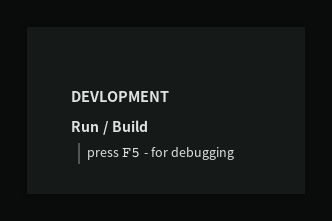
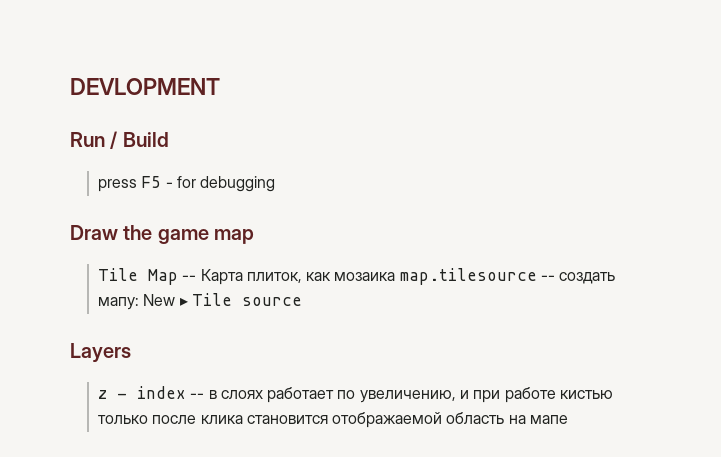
(235, 153) none -> [70,225,255,244] [97,268,616,285] [97,293,302,310] [70,343,131,363] [97,386,614,403] [97,412,569,428] // Draw the game map // Tile Map -- Карта плиток, как мозаика map.tilesource -- создать мапу: New ▸ Tile source // Layers // z - index -- в слоях работает по увеличению, и при работе кистью только после клика становится отображаемой область на мапе

